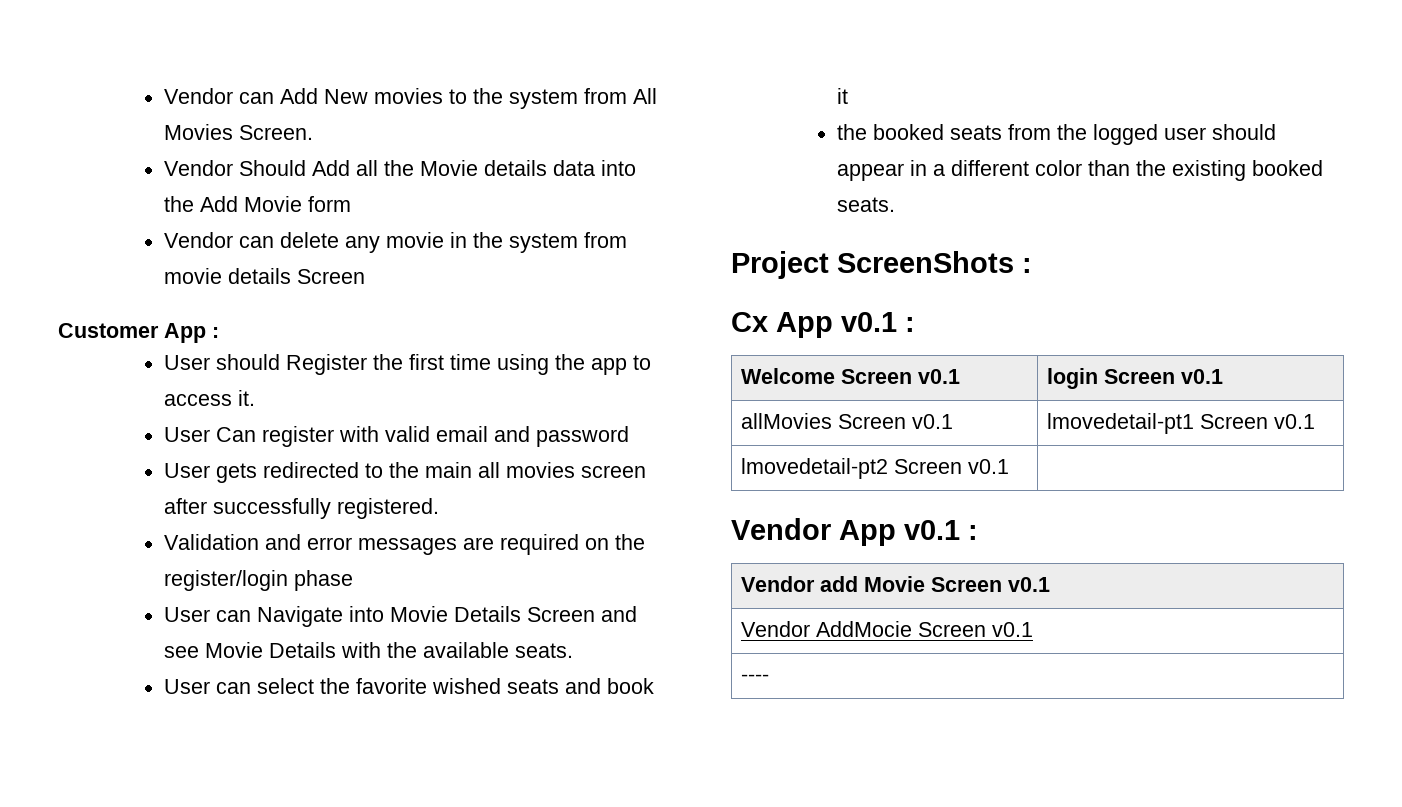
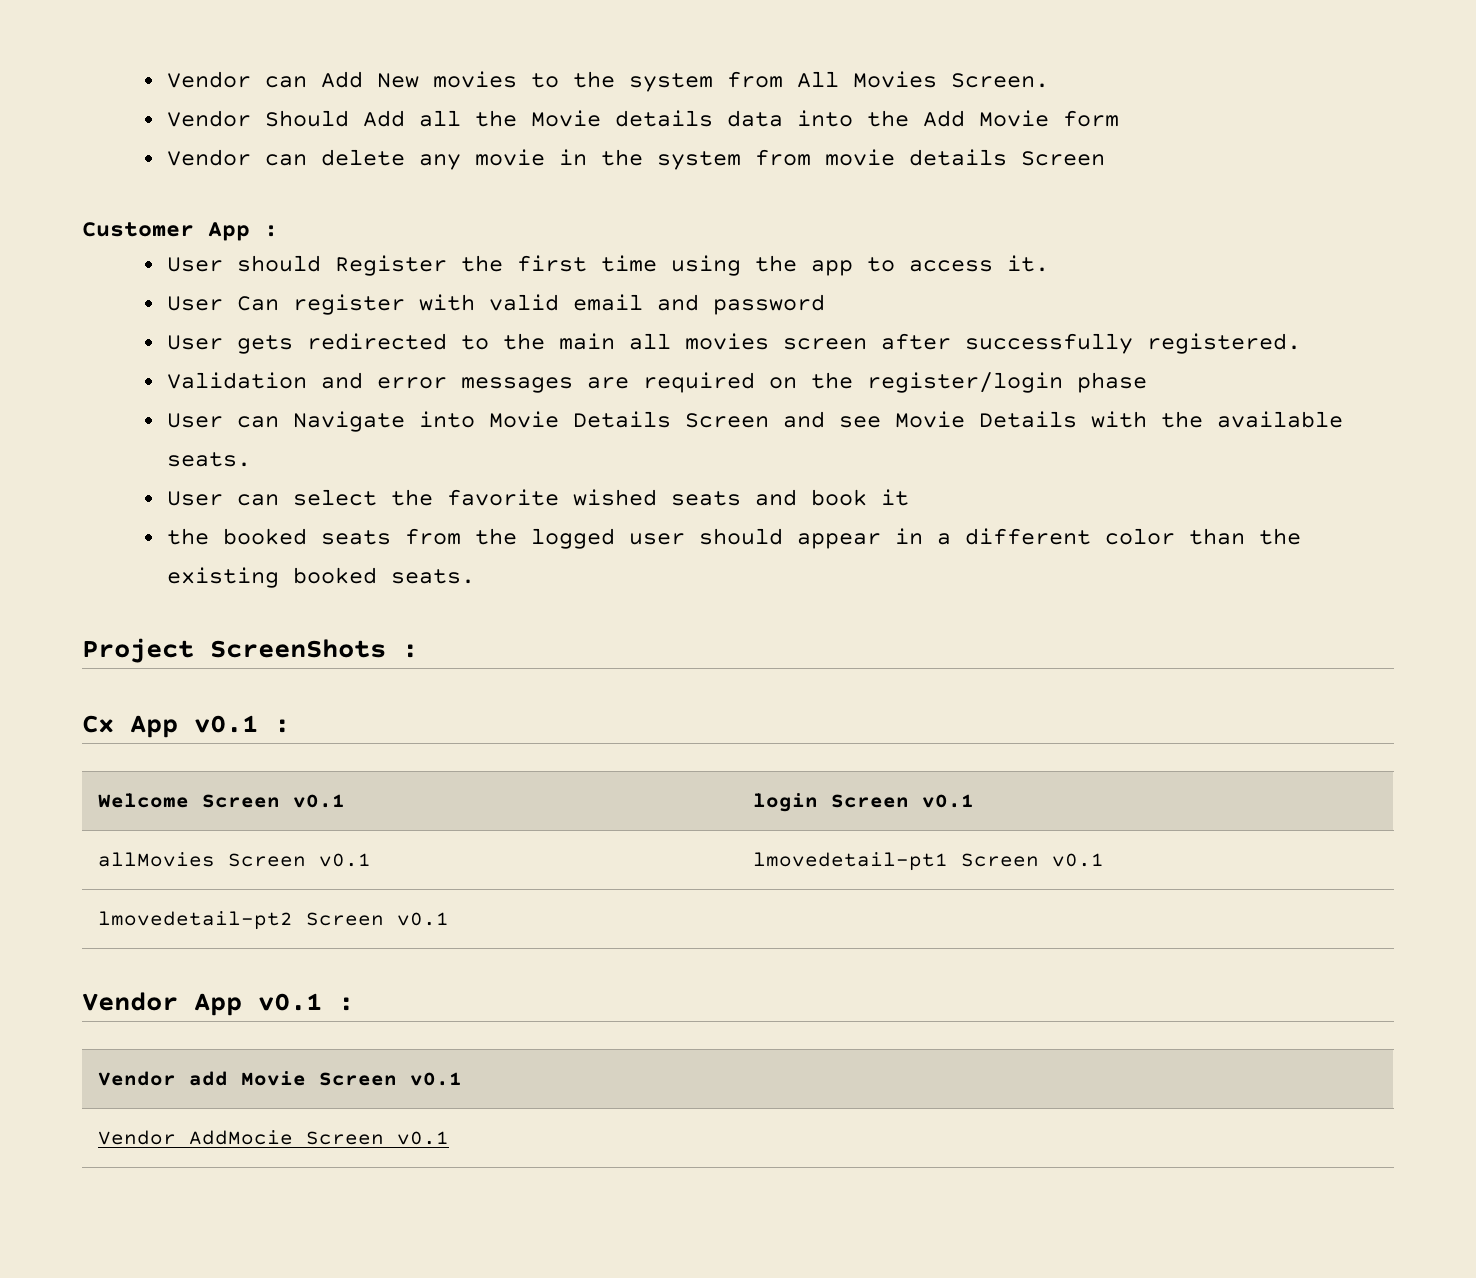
[740,674,769,682] // ---- -> (450, 1138) none

